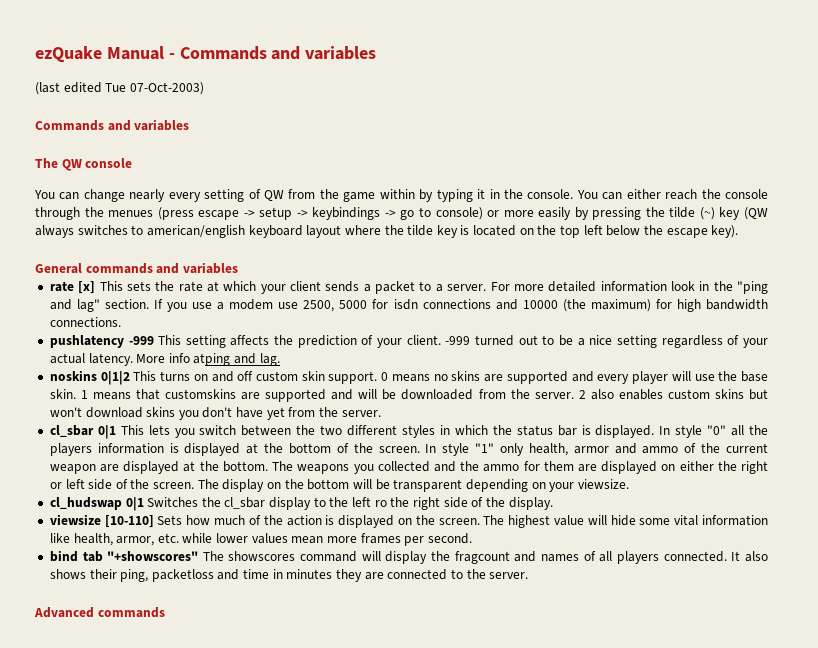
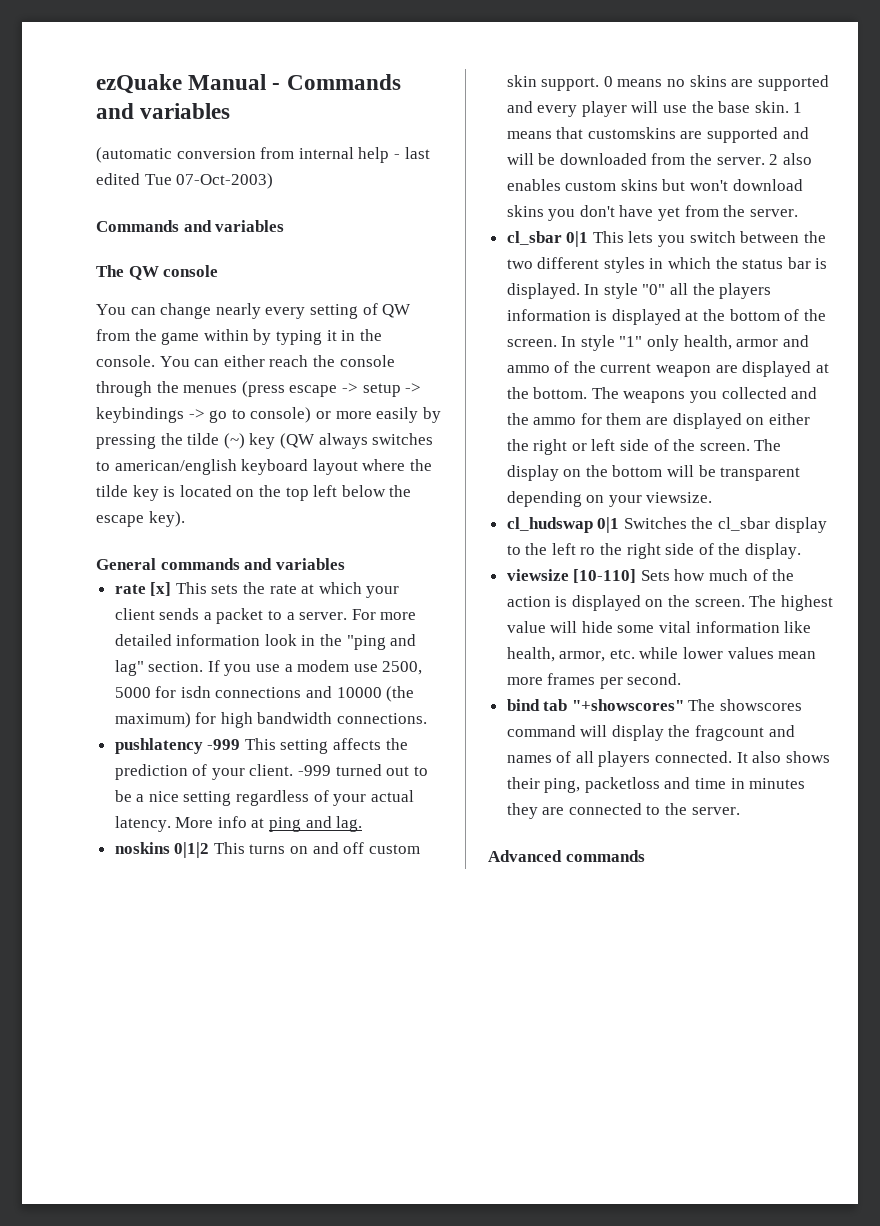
[35,82,60,95] (last -> [96,147,430,163] (automatic conversion from internal help - last
[193,353,231,366] atping -> [251,817,302,832] at ping

